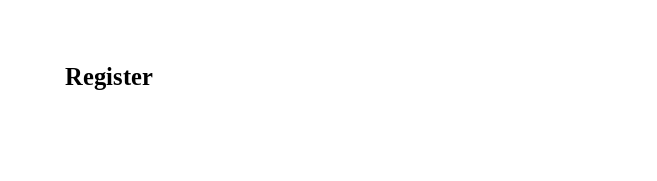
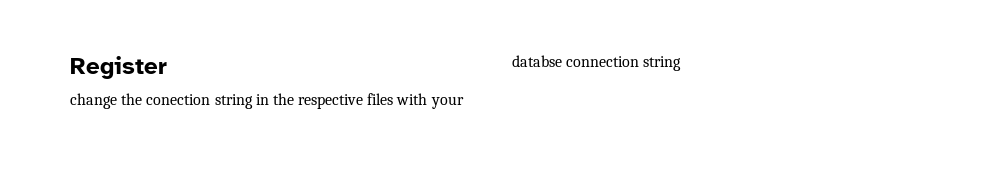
(153, 78) none -> [70,93,464,109] [512,55,682,71] // change the conection string in the respective files with your databse connection string

